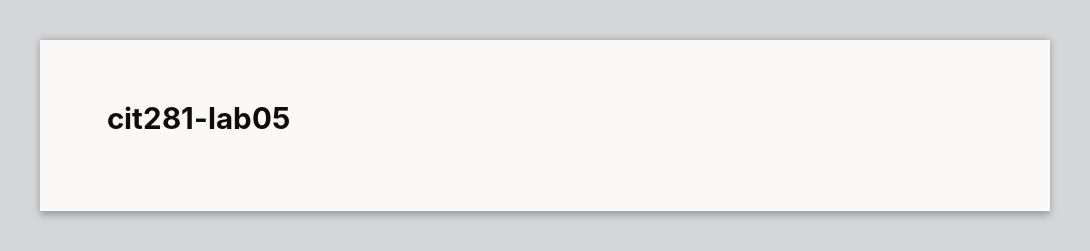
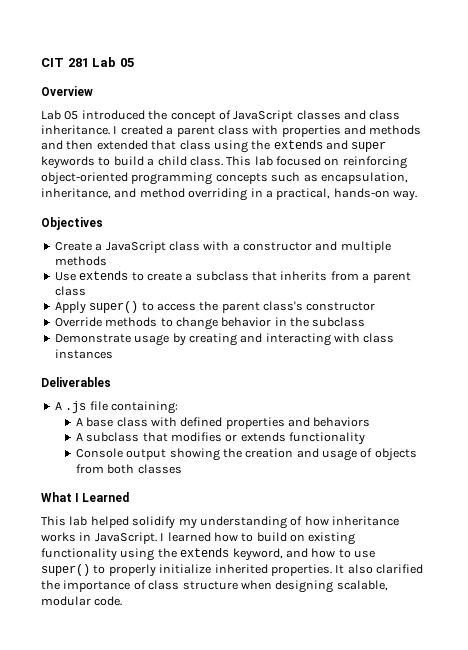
[107,106,290,129] cit281-lab05 -> [41,57,134,67] [41,86,93,96] [41,110,401,122] [41,125,422,137] [41,140,387,153] [41,156,407,169] [41,172,408,185] [41,188,417,201] [41,217,103,230] [54,241,391,253] [54,256,107,266] [54,271,411,283] [54,286,86,296] [54,301,376,314] [54,317,366,330] [54,333,395,346] [54,349,113,359] [41,377,111,387] [54,401,178,414] [75,417,371,429] [75,432,366,445] [75,448,417,461] [75,464,182,474] [41,492,130,502] [41,516,399,529] [41,532,356,545] [41,548,375,561] [41,564,423,577] [41,580,388,593] [41,596,123,606] CIT 281 Lab 05 // Overview // Lab 05 introduced the concept of JavaScript classes and class inheritance. I created a parent class with properties and methods and then extended that class using the extends and super keywords to build a child class. This lab focused on reinforcing object-oriented programming concepts such as encapsulation, inheritance, and method overriding in a practical, hands-on way. // Objectives // Create a JavaScript class with a constructor and multiple methods // Use extends to create a subclass that inherits from a parent class // Apply super() to access the parent class's constructor // Override methods to change behavior in the subclass // Demonstrate usage by creating and interacting with class instances // Deliverables // A .js file containing: // A base class with defined properties and behaviors // A subclass that modifies or extends functionality // Console output showing the creation and usage of objects from both classes // What I Learned // This lab helped solidify my understanding of how inheritance works in JavaScript. I learned how to build on existing functionality using the extends keyword, and how to use super() to properly initialize inherited properties. It also clarified the importance of class structure when designing scalable, modular code.

